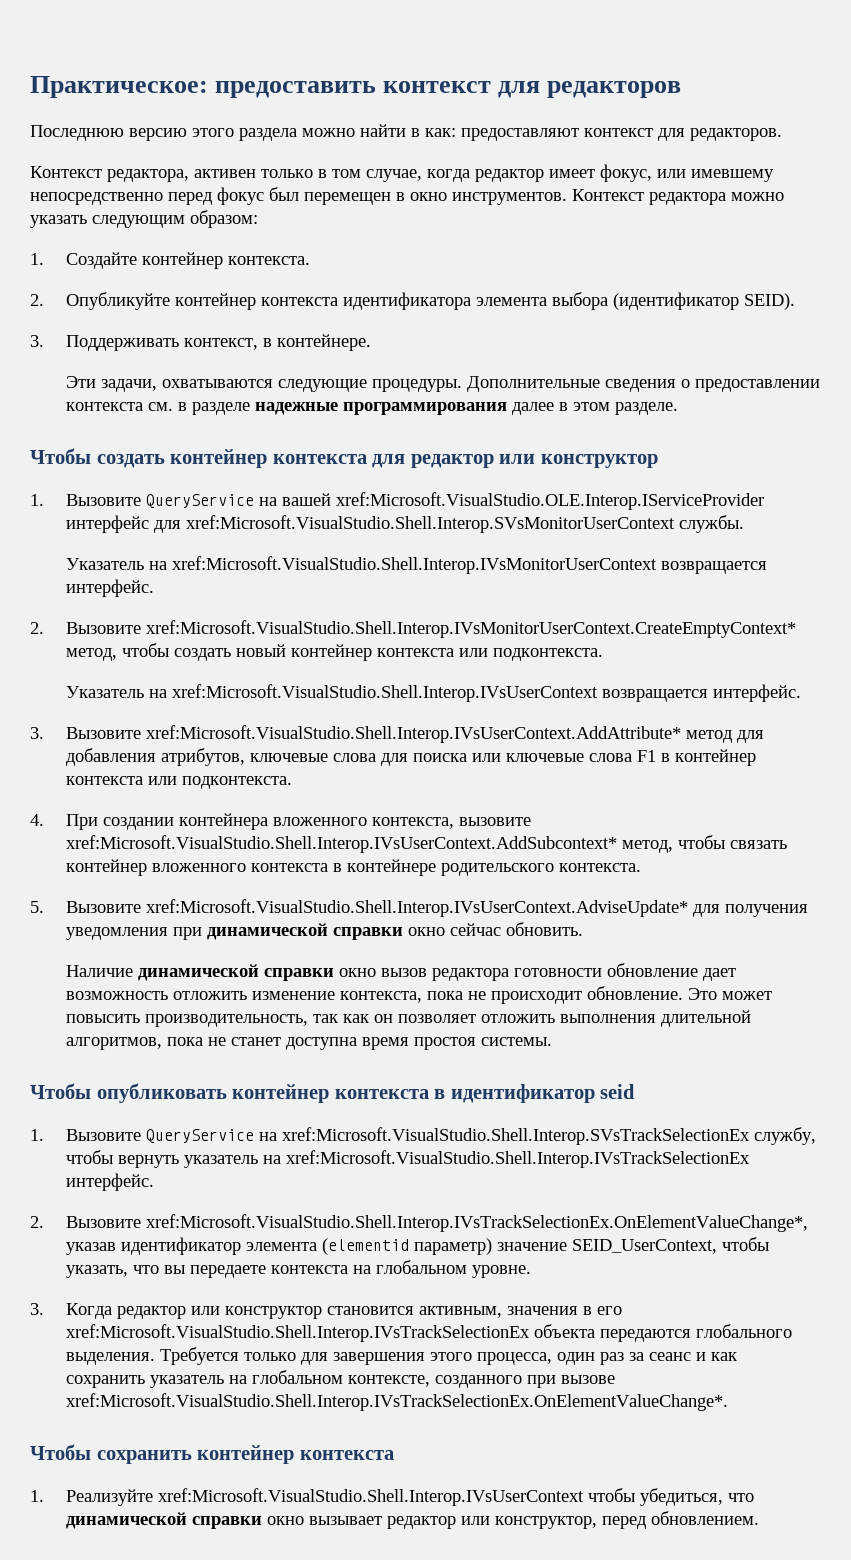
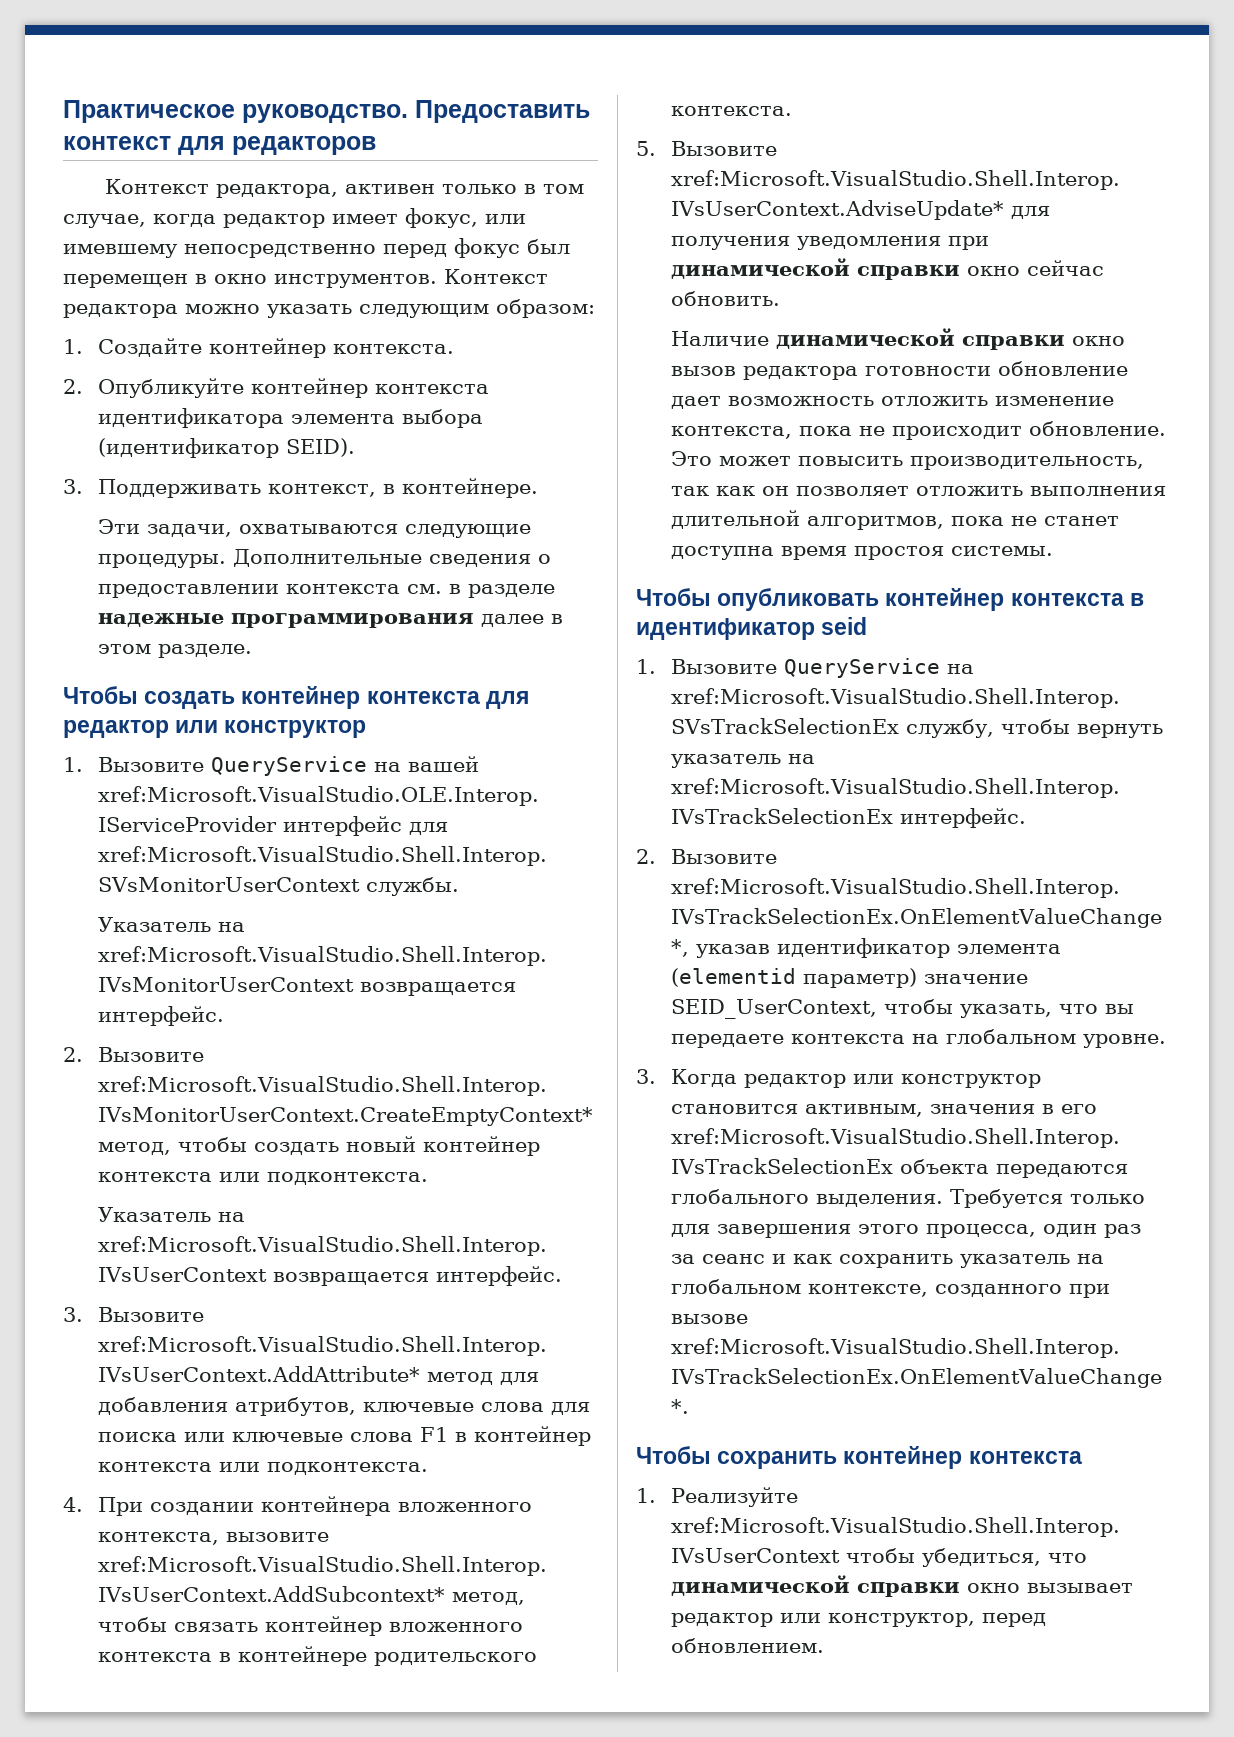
[30,76,377,98] Практическое: предоставить -> [63,100,590,123] Практическое руководство. Предоставить
[30,124,782,141] // Последнюю версию этого раздела можно найти в как: предоставляют контекст для редакторов. -> (376, 145) none

